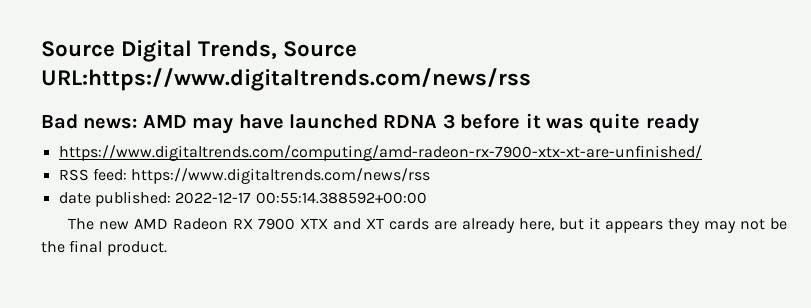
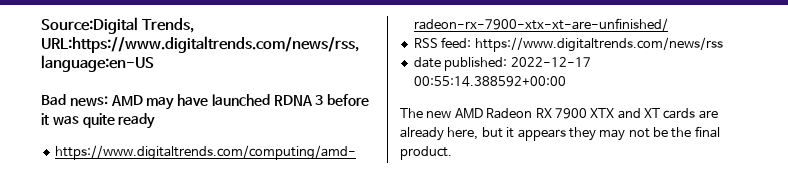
[41,40,358,62] [41,68,531,91] Source Digital Trends, Source URL:https://www.digitaltrends.com/news/rss -> [41,17,194,34] [41,36,359,53] [41,55,154,72] Source:Digital Trends, URL:https://www.digitaltrends.com/news/rss, language:en-US

